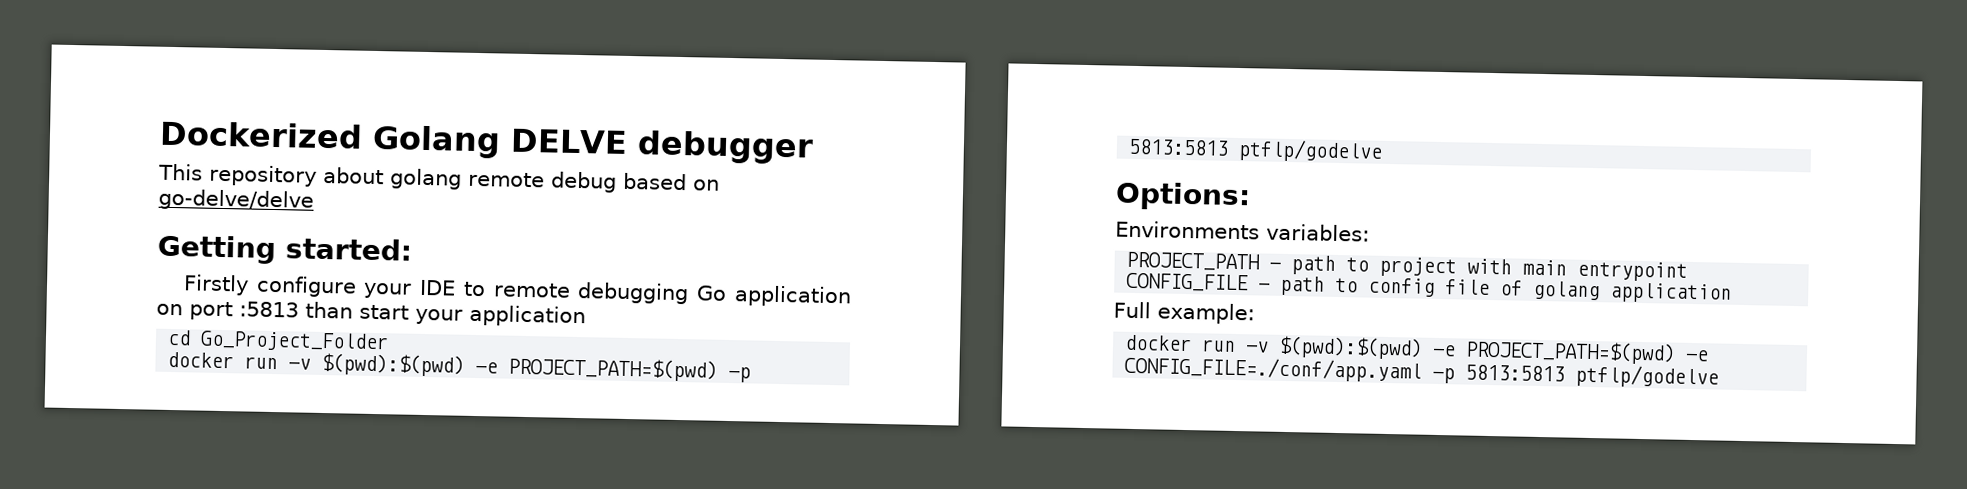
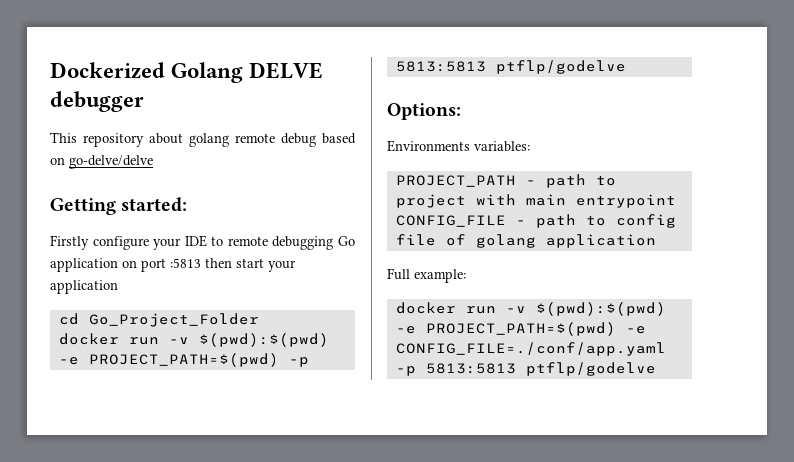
[305,301,353,319] than -> [205,258,232,268] then

